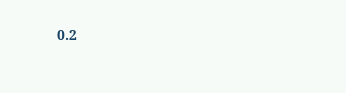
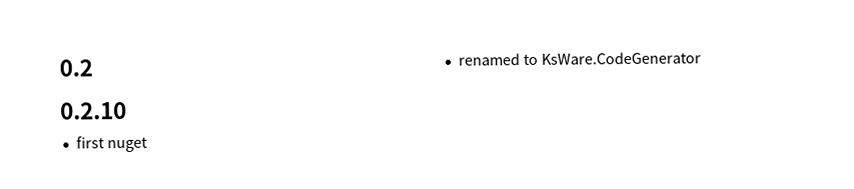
(77, 35) none -> [60,101,127,120] [75,136,148,153] [457,51,701,66] // 0.2.10 // first nuget // renamed to KsWare.CodeGenerator

